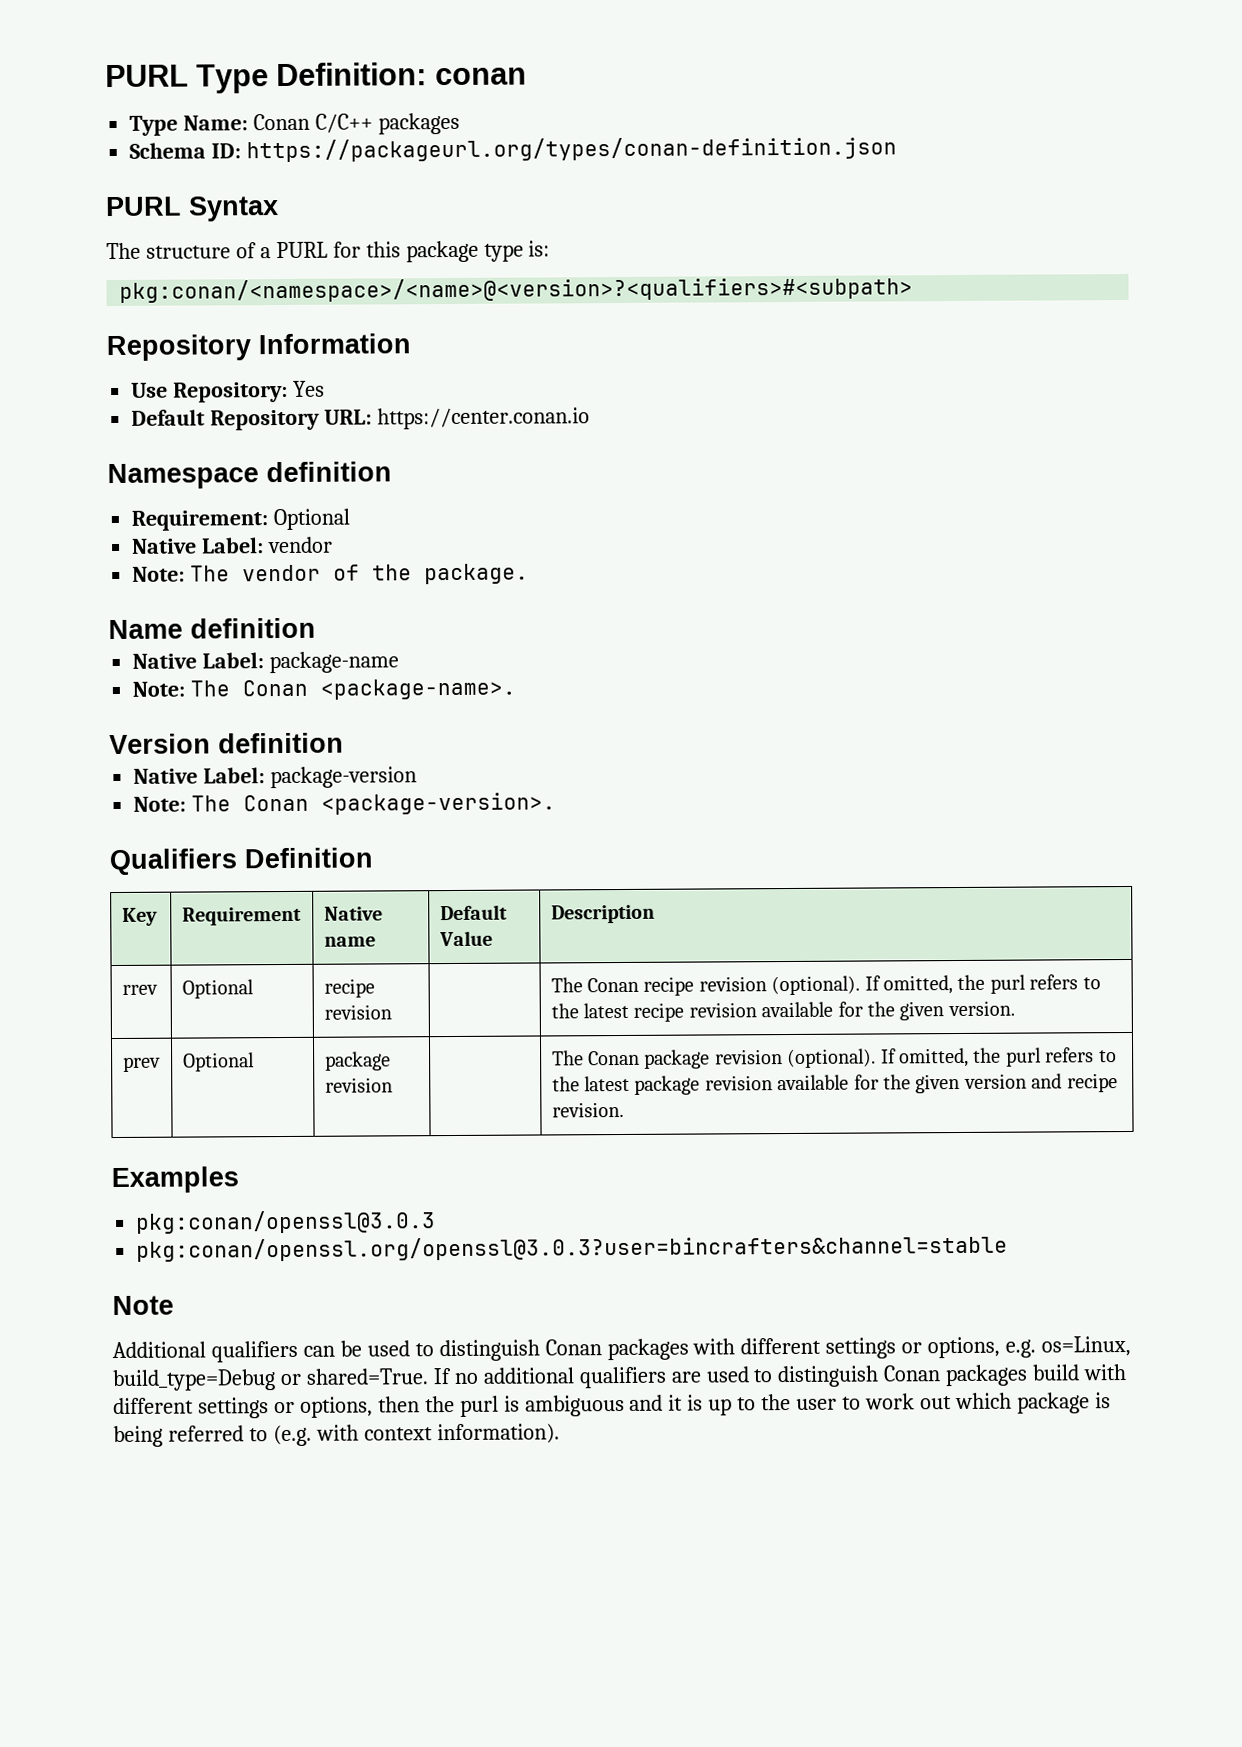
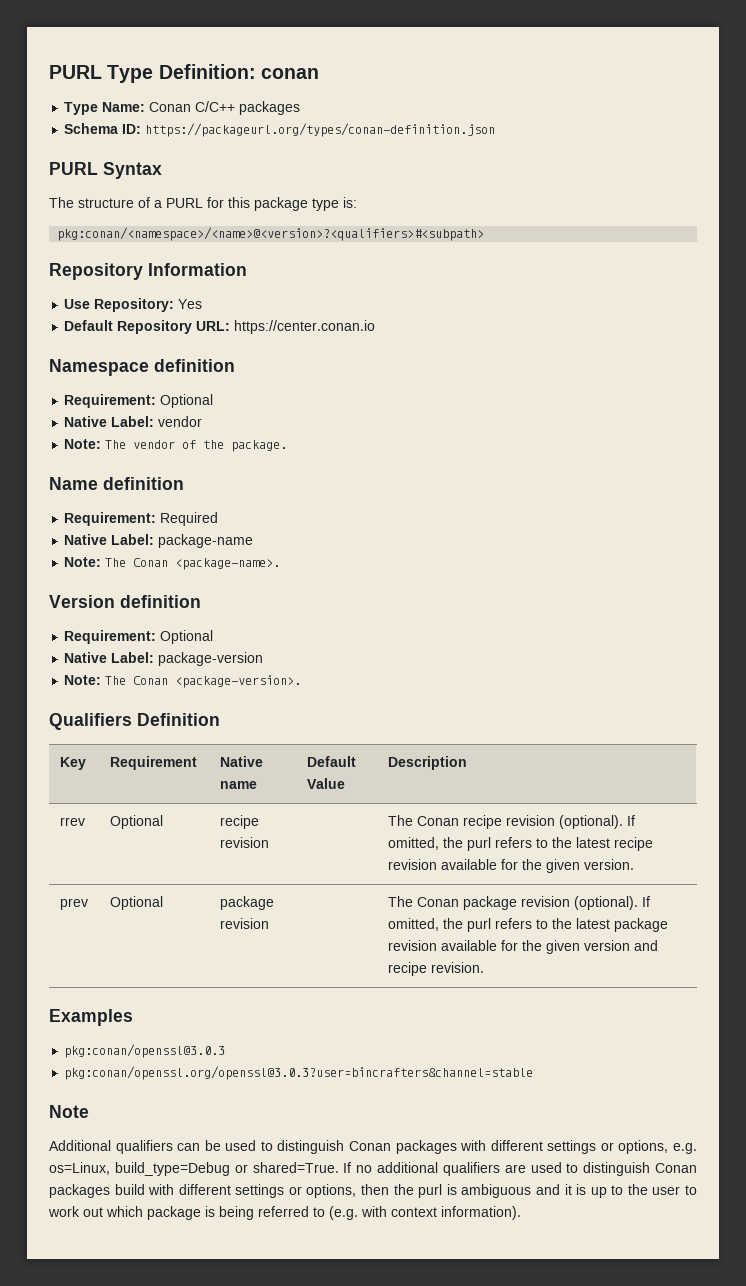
(316, 628) none -> [64,512,219,526] // Requirement: Required
(344, 743) none -> [64,630,214,644] // Requirement: Optional

